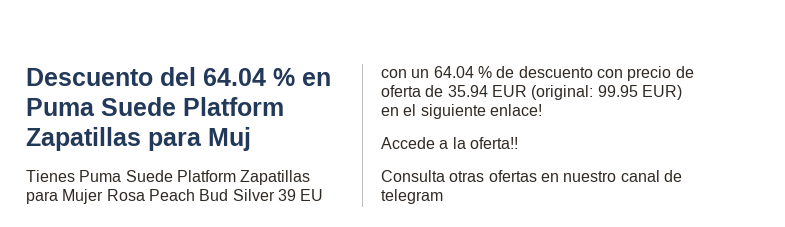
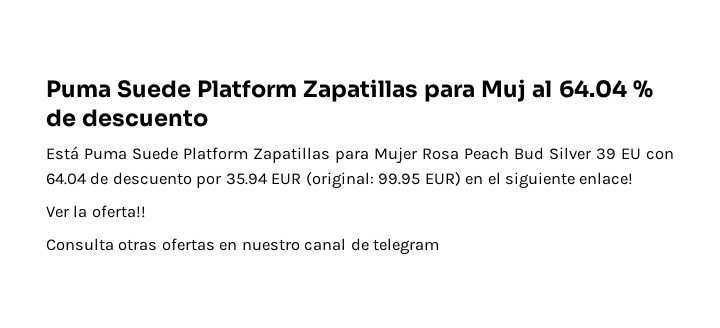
[26,67,331,86] Descuento del 64.04 % en -> (46, 89) none
[26,170,75,182] // Tienes -> [532,80,653,98] [46,109,209,127] [46,146,79,160] al 64.04 % de descuento // Está
[411,66,694,81] [381,85,444,97] un 64.04 % de descuento con precio de oferta de -> [46,172,222,188] 64.04 de descuento por
[381,137,449,149] Accede a -> [46,206,69,218] Ver

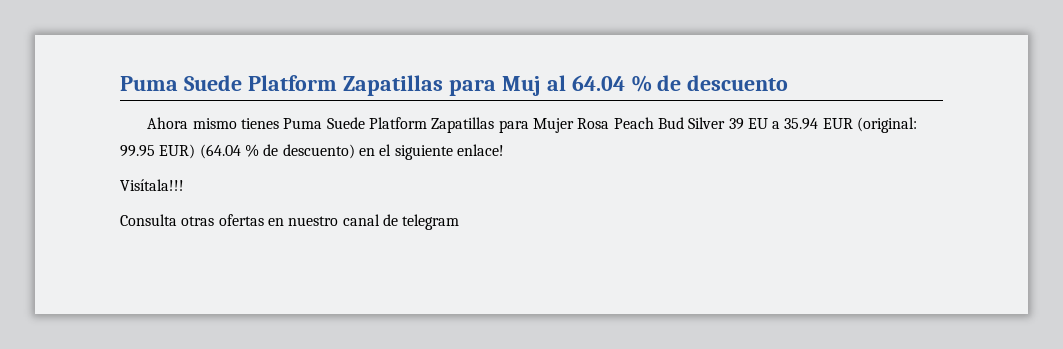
[46,146,79,160] Está -> [147,117,279,129] Ahora mismo tienes
[646,150,674,160] [46,172,222,188] con 64.04 de descuento por -> [772,121,781,129] a
(461, 179) none -> [199,144,355,159] (64.04 % de descuento)
[46,205,146,218] Ver la oferta!! -> [120,179,184,191] Visítala!!!

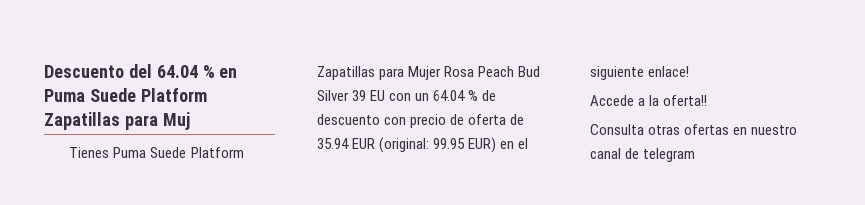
(120, 83) none -> [44,64,238,78] Descuento del 64.04 % en
[546,75,789,92] [147,117,279,129] al 64.04 % de descuento // Ahora mismo tienes -> [69,147,110,158] // Tienes
[772,121,781,129] a -> [389,90,497,101] [317,114,525,128] con un 64.04 % de descuento con precio de oferta de
[199,144,355,159] (64.04 % de descuento) -> (497, 145) none
[120,179,184,191] Visítala!!! -> [590,95,708,106] Accede a la oferta!!

